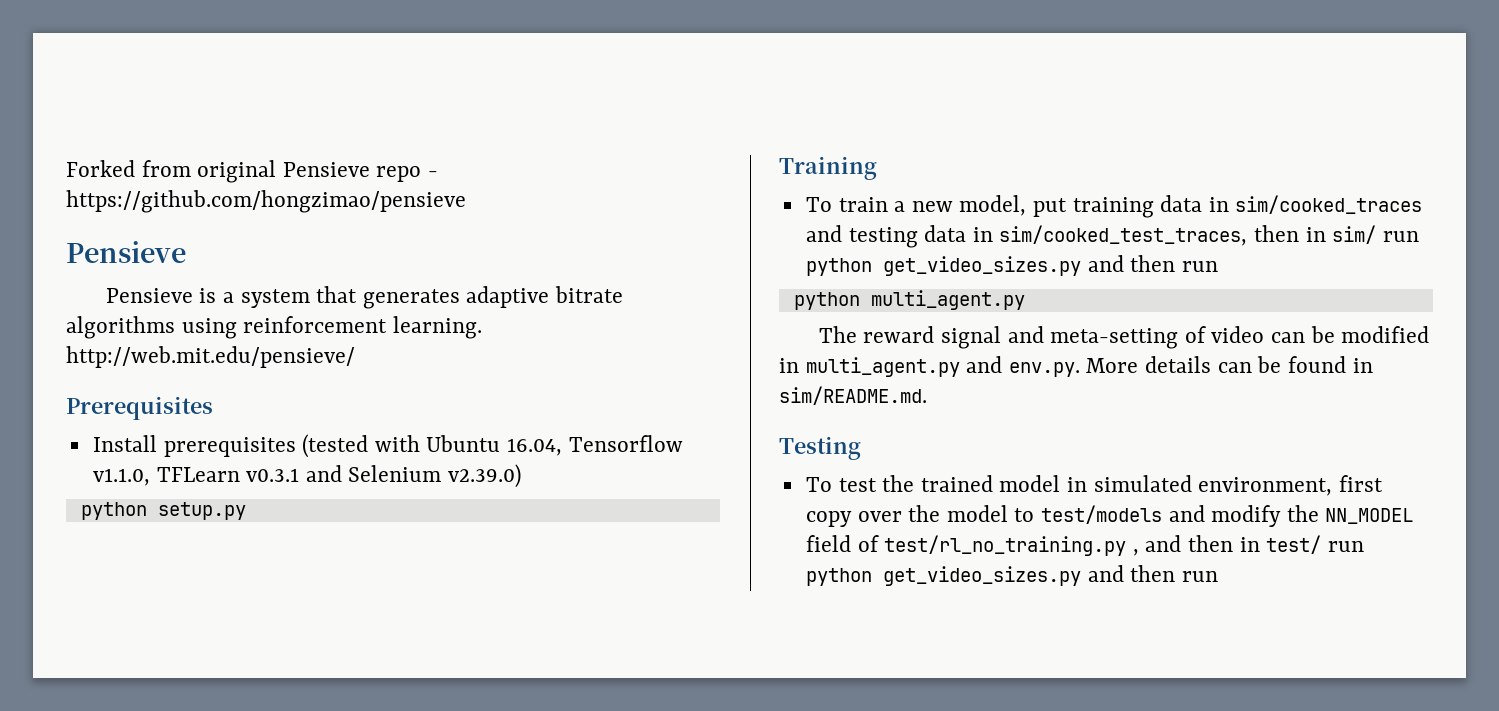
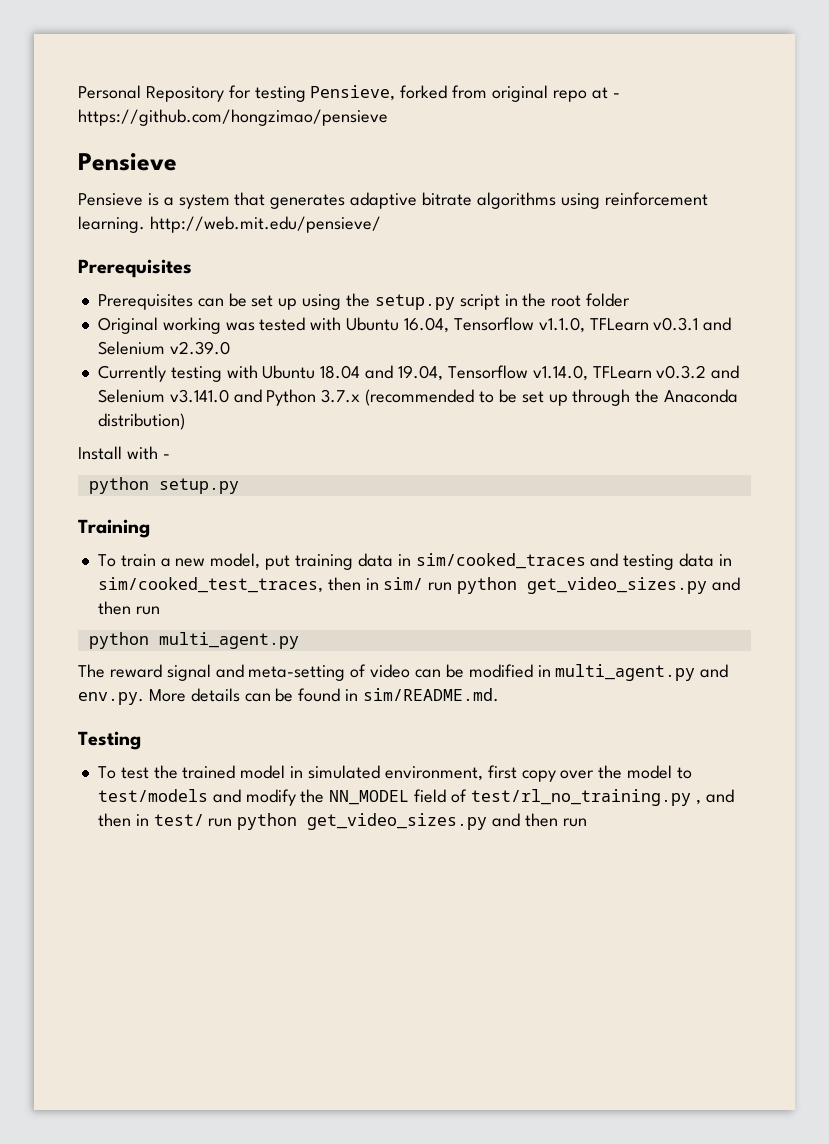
[66,160,422,183] Forked from original Pensieve repo -> [78,85,608,102] Personal Repository for testing Pensieve, forked from original repo at
[92,434,369,458] Install prerequisites (tested -> [97,293,631,310] [97,317,306,334] Prerequisites can be set up using the setup.py script in the root folder // Original working was tested
[448,464,522,488] v2.39.0) -> [169,341,230,355] [97,365,740,382] [97,389,739,406] [97,413,185,430] [78,446,170,460] v2.39.0 // Currently testing with Ubuntu 18.04 and 19.04, Tensorflow v1.14.0, TFLearn v0.3.2 and Selenium v3.141.0 and Python 3.7.x (recommended to be set up through the Anaconda distribution) // Install with -

